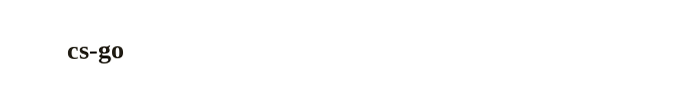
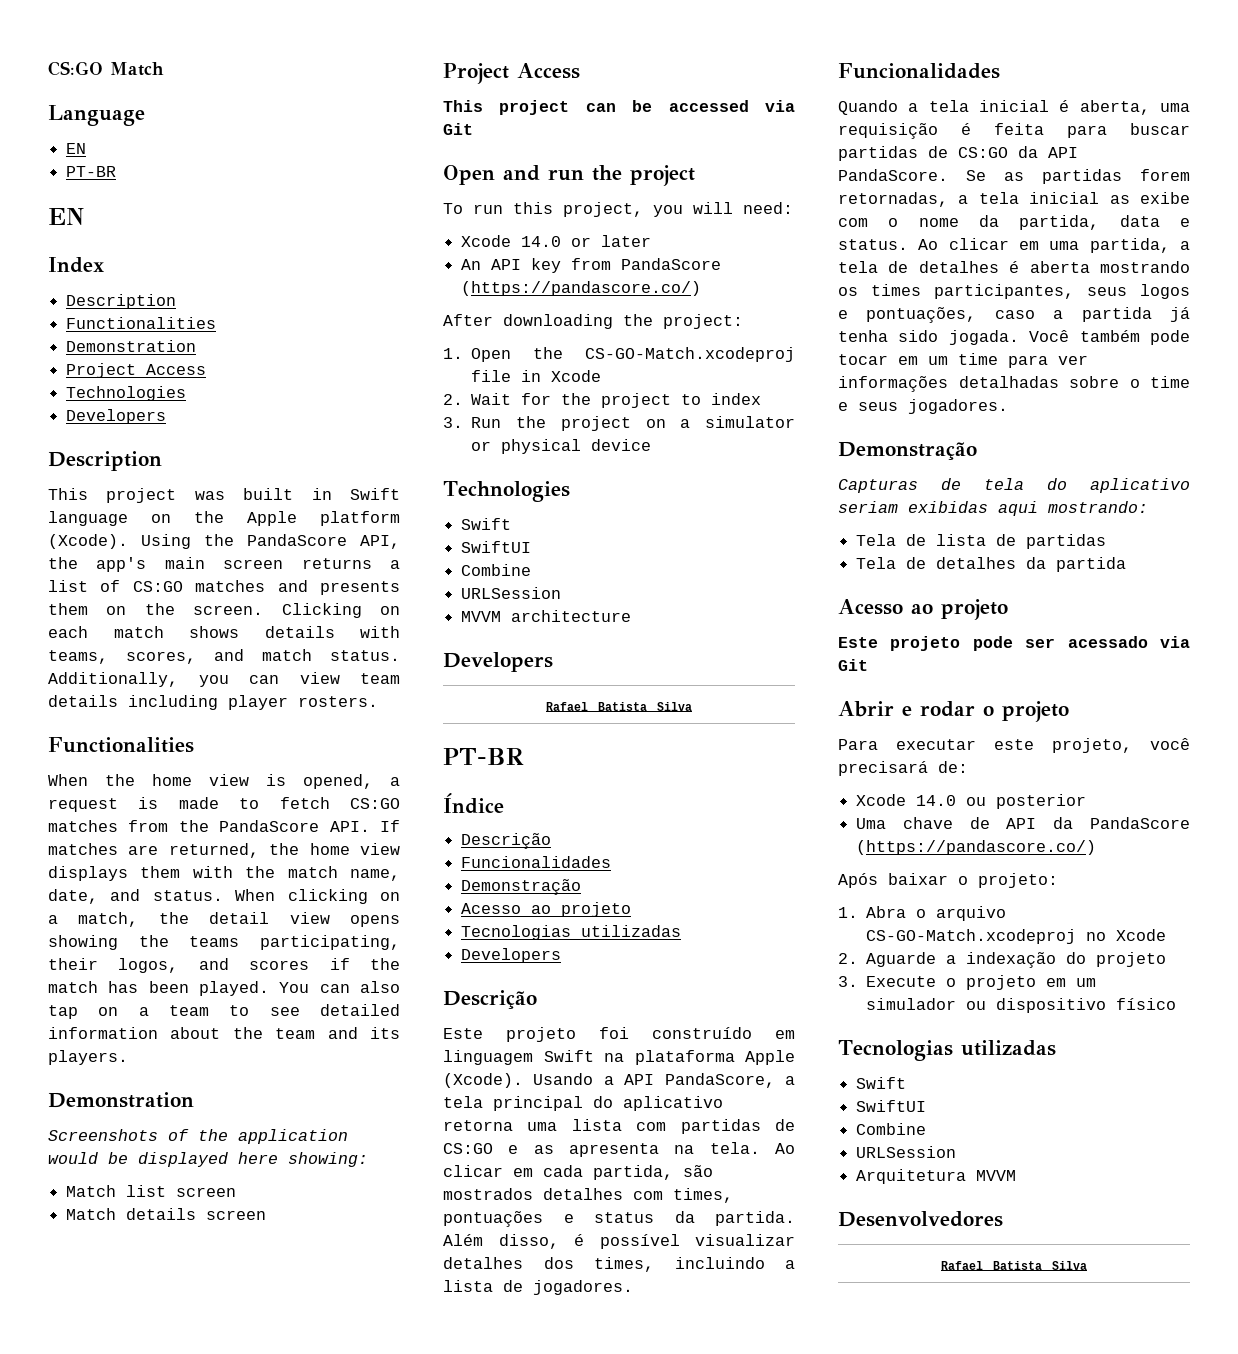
[66,44,125,65] cs-go -> [48,61,164,76] [48,105,145,126] [66,143,87,154] [66,166,117,177] [48,208,84,225] [48,257,104,273] [66,294,177,309] [66,317,217,329] [66,340,197,352] [66,363,207,378] [66,386,187,401] [66,409,167,424] [48,451,162,471] [48,488,400,503] [48,511,400,526] [48,534,400,549] [48,557,400,572] [48,580,400,595] [48,603,400,618] [48,626,400,638] [48,649,400,664] [48,672,400,687] [48,695,378,710] [48,737,194,753] [48,774,400,789] [48,797,400,812] [48,820,400,832] [48,843,400,858] [48,866,400,881] [48,889,400,904] [48,912,400,927] [48,935,400,950] [48,958,400,973] [48,981,400,996] [48,1004,401,1019] [48,1027,400,1039] [48,1050,128,1065] [48,1092,194,1108] [48,1129,348,1144] [48,1152,368,1167] [66,1185,237,1197] [66,1208,267,1220] [443,63,580,84] [443,100,795,115] [443,123,473,135] [443,165,695,186] [443,202,793,217] [461,235,652,247] [461,258,722,273] [461,281,702,296] [443,314,743,329] [443,347,795,362] [471,370,602,382] [443,393,762,408] [443,416,795,431] [471,439,652,454] [443,481,570,502] [461,518,512,530] [461,541,532,553] [461,564,532,576] [461,587,562,599] [461,610,632,622] [443,652,553,672] [546,702,692,711] [443,748,524,765] [443,793,504,814] [461,833,552,849] [461,856,612,868] [461,879,582,895] [461,902,632,917] [461,925,682,940] [461,948,562,963] [443,990,537,1009] [443,1027,795,1042] [443,1050,795,1065] [443,1073,795,1088] [443,1096,723,1111] [443,1119,795,1134] [443,1142,795,1157] [443,1165,713,1180] [443,1188,733,1203] [443,1211,795,1227] [443,1234,795,1249] [443,1257,795,1272] [443,1280,633,1295] [838,63,1000,79] [838,100,1190,115] [838,123,1190,139] [838,146,1078,161] [838,169,1190,184] [838,192,1190,207] [838,215,1190,230] [838,238,1190,253] [838,261,1190,273] [838,284,1190,299] [838,307,1190,323] [838,330,1190,345] [838,353,1088,368] [838,376,1190,392] [838,399,1008,414] [838,441,977,460] [838,478,1190,493] [838,501,1148,516] [856,534,1107,549] [856,557,1127,572] [838,599,1008,620] [838,636,1190,651] [838,659,868,671] [838,701,1069,722] [838,738,1190,753] [838,761,968,776] [856,794,1087,809] [856,817,1190,829] [856,840,1097,855] [838,873,1058,888] [838,906,1007,921] [866,929,1167,944] [838,952,1167,968] [838,975,1097,990] [866,998,1177,1013] [838,1040,1056,1061] [856,1077,907,1089] [856,1100,927,1112] [856,1123,927,1135] [856,1146,957,1158] [856,1169,1017,1184] [838,1211,1003,1227] [941,1261,1087,1270] CS:GO Match // Language // EN // PT-BR // EN // Index // Description // Functionalities // Demonstration // Project Access // Technologies // Developers // Description // This project was built in Swift language on the Apple platform (Xcode). Using the PandaScore API, the app's main screen returns a list of CS:GO matches and presents them on the screen. Clicking on each match shows details with teams, scores, and match status. Additionally, you can view team details including player rosters. // Functionalities // When the home view is opened, a request is made to fetch CS:GO matches from the PandaScore API. If matches are returned, the home view displays them with the match name, date, and status. When clicking on a match, the detail view opens showing the teams participating, their logos, and scores if the match has been played. You can also tap on a team to see detailed information about the team and its players. // Demonstration // Screenshots of the application would be displayed here showing: // Match list screen // Match details screen // Project Access // This project can be accessed via Git // Open and run the project // To run this project, you will need: // Xcode 14.0 or later // An API key from PandaScore (https://pandascore.co/) // After downloading the project: // 1. Open the CS-GO-Match.xcodeproj file in Xcode // 2. Wait for the project to index // 3. Run the project on a simulator or physical device // Technologies // Swift // SwiftUI // Combine // URLSession // MVVM architecture // Developers // Rafael Batista Silva // PT-BR // Índice // Descrição // Funcionalidades // Demonstração // Acesso ao projeto // Tecnologias utilizadas // Developers // Descrição // Este projeto foi construído em linguagem Swift na plataforma Apple (Xcode). Usando a API PandaScore, a tela principal do aplicativo retorna uma lista com partidas de CS:GO e as apresenta na tela. Ao clicar em cada partida, são mostrados detalhes com times, pontuações e status da partida. Além disso, é possível visualizar detalhes dos times, incluindo a lista de jogadores. // Funcionalidades // Quando a tela inicial é aberta, uma requisição é feita para buscar partidas de CS:GO da API PandaScore. Se as partidas forem retornadas, a tela inicial as exibe com o nome da partida, data e status. Ao clicar em uma partida, a tela de detalhes é aberta mostrando os times participantes, seus logos e pontuações, caso a partida já tenha sido jogada. Você também pode tocar em um time para ver informações detalhadas sobre o time e seus jogadores. // Demonstração // Capturas de tela do aplicativo seriam exibidas aqui mostrando: // Tela de lista de partidas // Tela de detalhes da partida // Acesso ao projeto // Este projeto pode ser acessado via Git // Abrir e rodar o projeto // Para executar este projeto, você precisará de: // Xcode 14.0 ou posterior // Uma chave de API da PandaScore (https://pandascore.co/) // Após baixar o projeto: // 1. Abra o arquivo CS-GO-Match.xcodeproj no Xcode // 2. Aguarde a indexação do projeto // 3. Execute o projeto em um simulador ou dispositivo físico // Tecnologias utilizadas // Swift // SwiftUI // Combine // URLSession // Arquitetura MVVM // Desenvolvedores // Rafael Batista Silva

